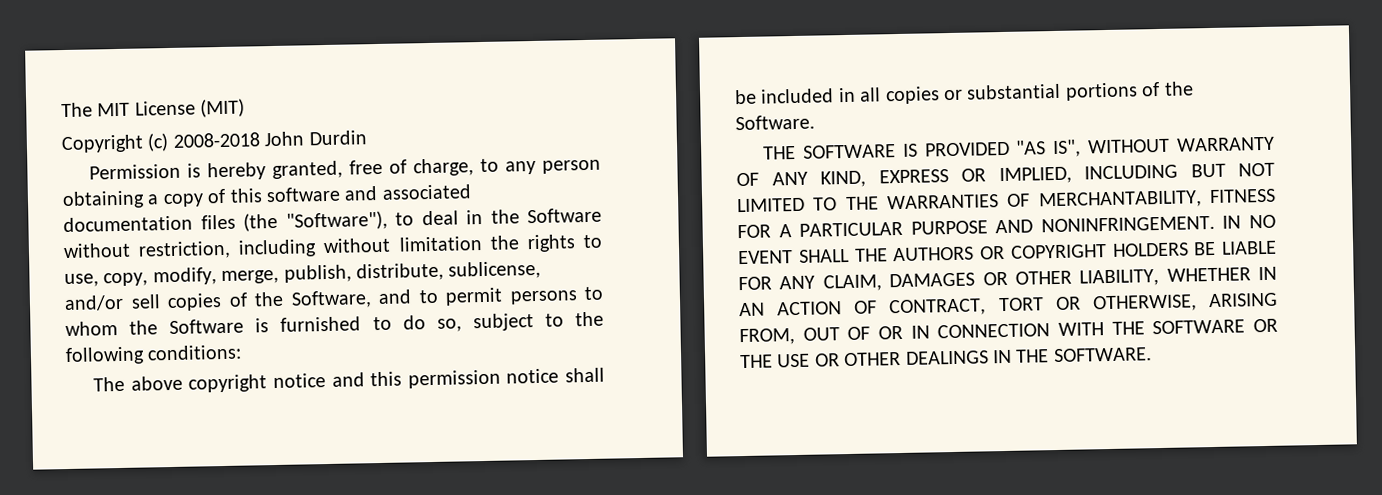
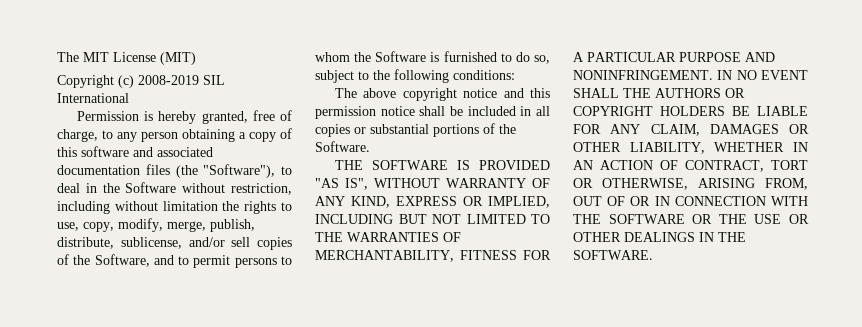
[172,130,367,148] 2008-2018 John Durdin -> [138,75,225,85] [57,93,129,103] 2008-2019 SIL International

